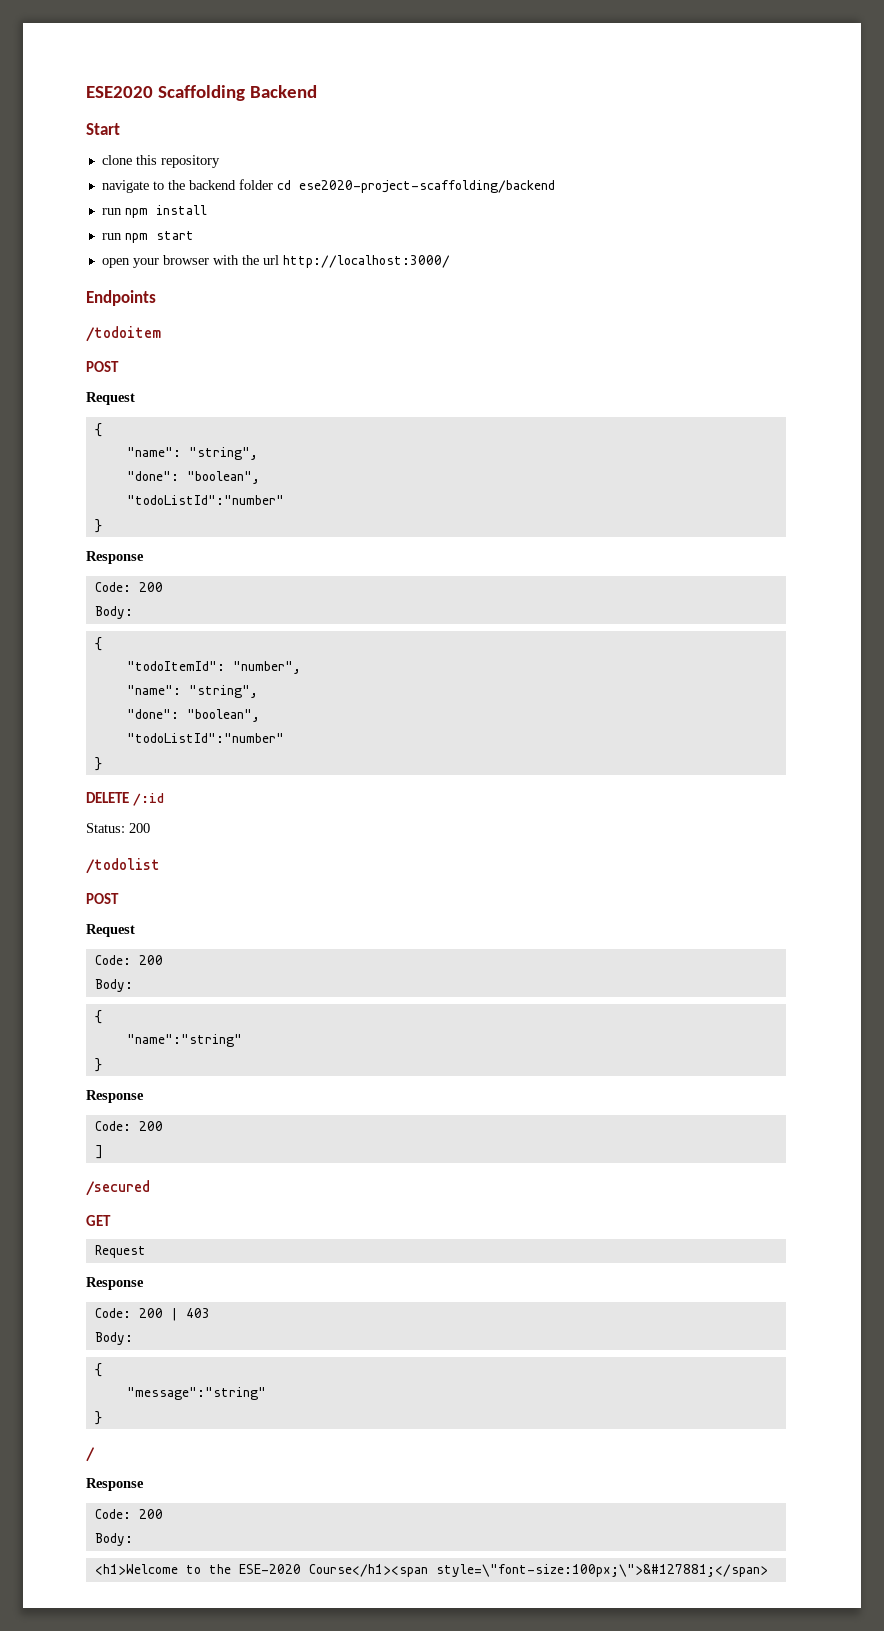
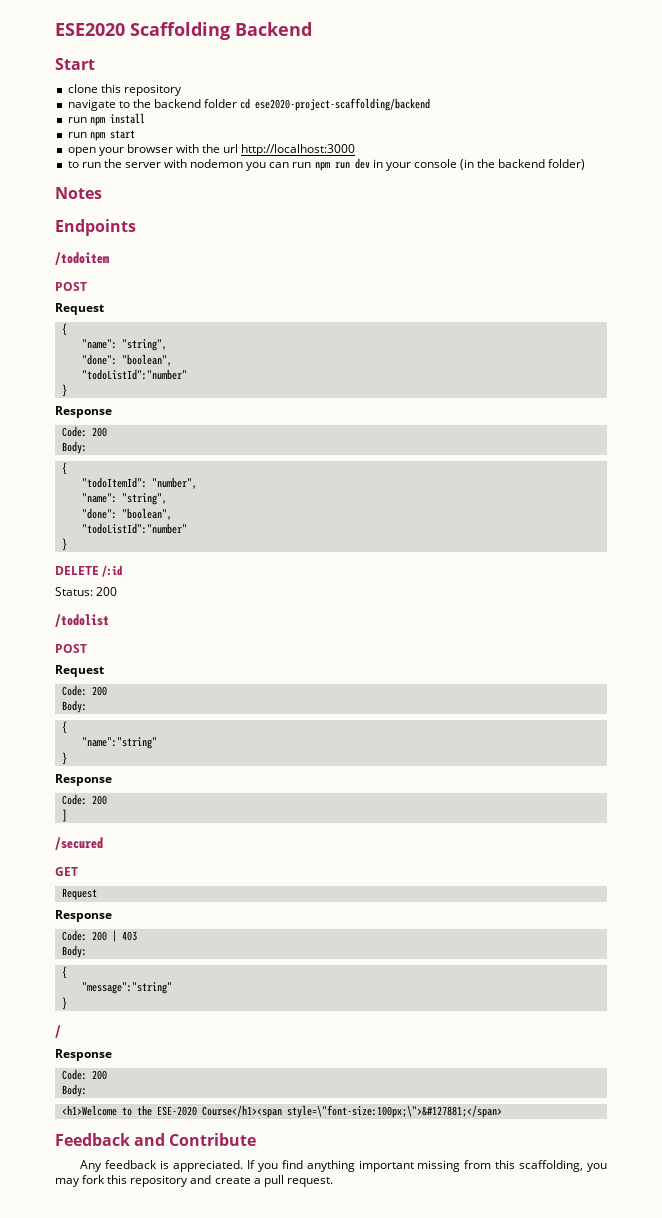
[282,255,450,268] http://localhost:3000/ -> [241,144,356,156] [67,158,586,171] [55,187,102,199] http://localhost:3000 // to run the server with nodemon you can run npm run dev in your console (in the backend folder) // Notes
(768, 1570) none -> [55,1133,257,1146] [80,1160,607,1172] [55,1175,333,1187] // Feedback and Contribute // Any feedback is appreciated. If you find anything important missing from this scaffolding, you may fork this repository and create a pull request.

